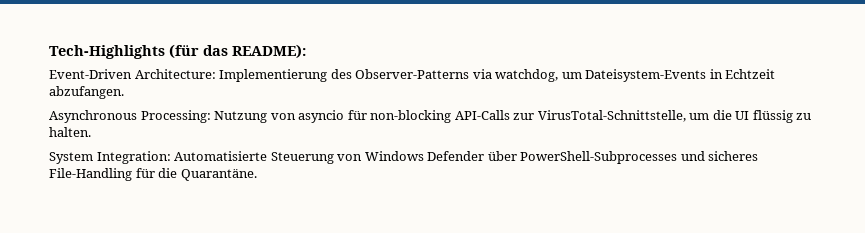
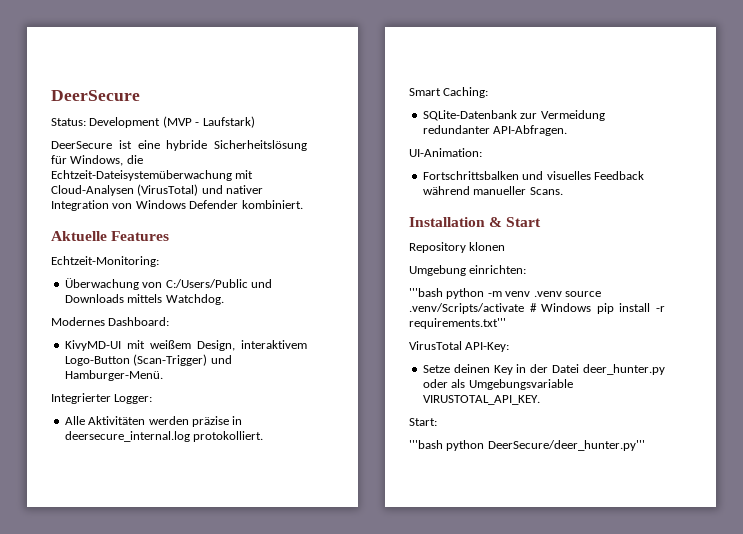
[49,44,306,59] [49,69,776,82] [49,86,124,99] [49,110,812,123] [49,127,91,137] [49,151,759,164] [49,168,257,181] Tech-Highlights (für das README): // Event-Driven Architecture: Implementierung des Observer-Patterns via watchdog, um Dateisystem-Events in Echtzeit abzufangen. // Asynchronous Processing: Nutzung von asyncio für non-blocking API-Calls zur VirusTotal-Schnittstelle, um die UI flüssig zu halten. // System Integration: Automatisierte Steuerung von Windows Defender über PowerShell-Subprocesses und sicheres File-Handling für die Quarantäne. -> [51,90,140,101] [51,116,255,128] [51,140,307,151] [51,155,143,166] [51,170,254,181] [51,184,264,196] [51,200,303,211] [51,231,170,241] [51,256,159,267] [64,278,272,290] [64,294,224,305] [51,317,170,326] [64,340,307,351] [64,354,232,366] [64,370,163,381] [51,393,153,404] [64,416,243,427] [64,431,264,442] [409,87,489,98] [422,110,605,121] [422,125,568,136] [409,148,482,157] [422,171,644,180] [422,186,563,195] [409,217,542,227] [409,242,506,253] [409,265,527,276] [409,288,601,299] [409,303,665,314] [409,318,506,329] [409,341,510,352] [422,364,665,375] [422,379,573,390] [422,395,540,405] [409,418,437,426] [409,440,645,451] DeerSecure // Status: Development (MVP - Laufstark) // DeerSecure ist eine hybride Sicherheitslösung für Windows, die Echtzeit-Dateisystemüberwachung mit Cloud-Analysen (VirusTotal) und nativer Integration von Windows Defender kombiniert. // Aktuelle Features // Echtzeit-Monitoring: // Überwachung von C:/Users/Public und Downloads mittels Watchdog. // Modernes Dashboard: // KivyMD-UI mit weißem Design, interaktivem Logo-Button (Scan-Trigger) und Hamburger-Menü. // Integrierter Logger: // Alle Aktivitäten werden präzise in deersecure_internal.log protokolliert. // Smart Caching: // SQLite-Datenbank zur Vermeidung redundanter API-Abfragen. // UI-Animation: // Fortschrittsbalken und visuelles Feedback während manueller Scans. // Installation & Start // Repository klonen // Umgebung einrichten: // '''bash python -m venv .venv source .venv/Scripts/activate # Windows pip install -r requirements.txt''' // VirusTotal API-Key: // Setze deinen Key in der Datei deer_hunter.py oder als Umgebungsvariable VIRUSTOTAL_API_KEY. // Start: // '''bash python DeerSecure/deer_hunter.py'''

